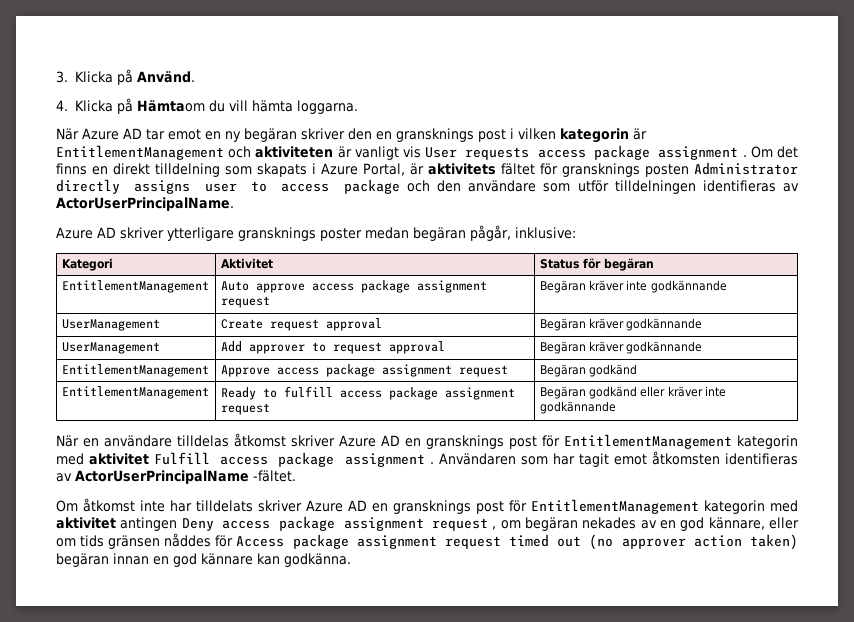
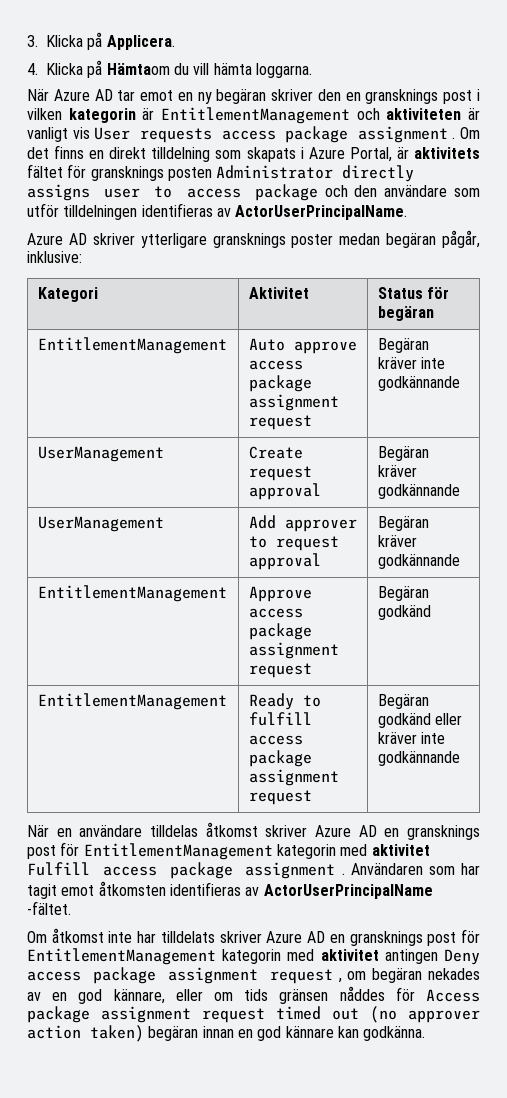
[137,71,196,83] Använd. -> [106,35,175,50] Applicera.

